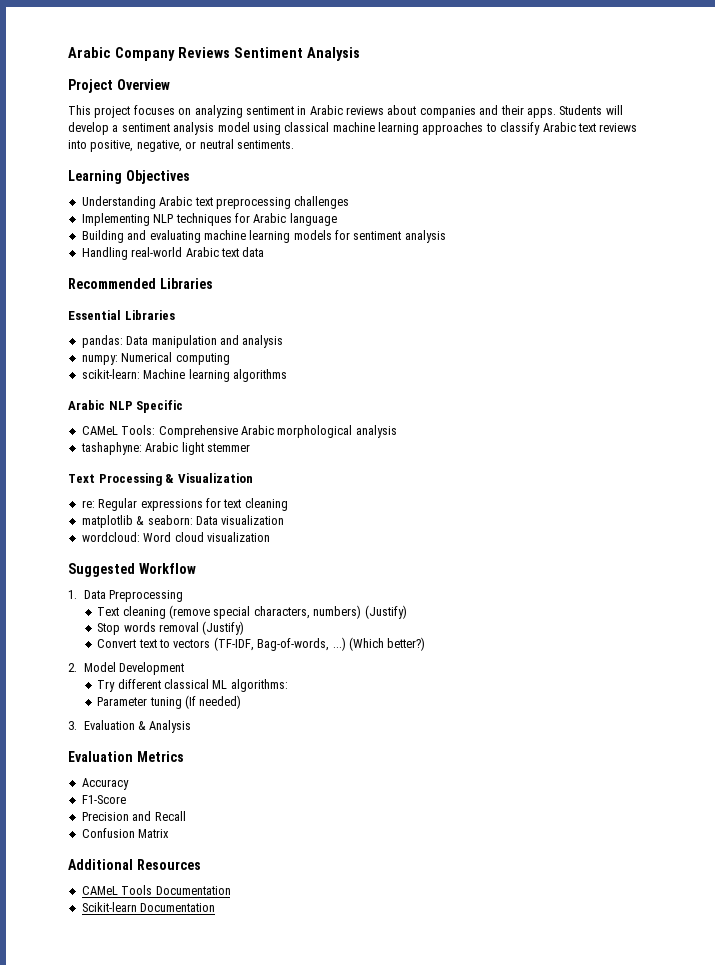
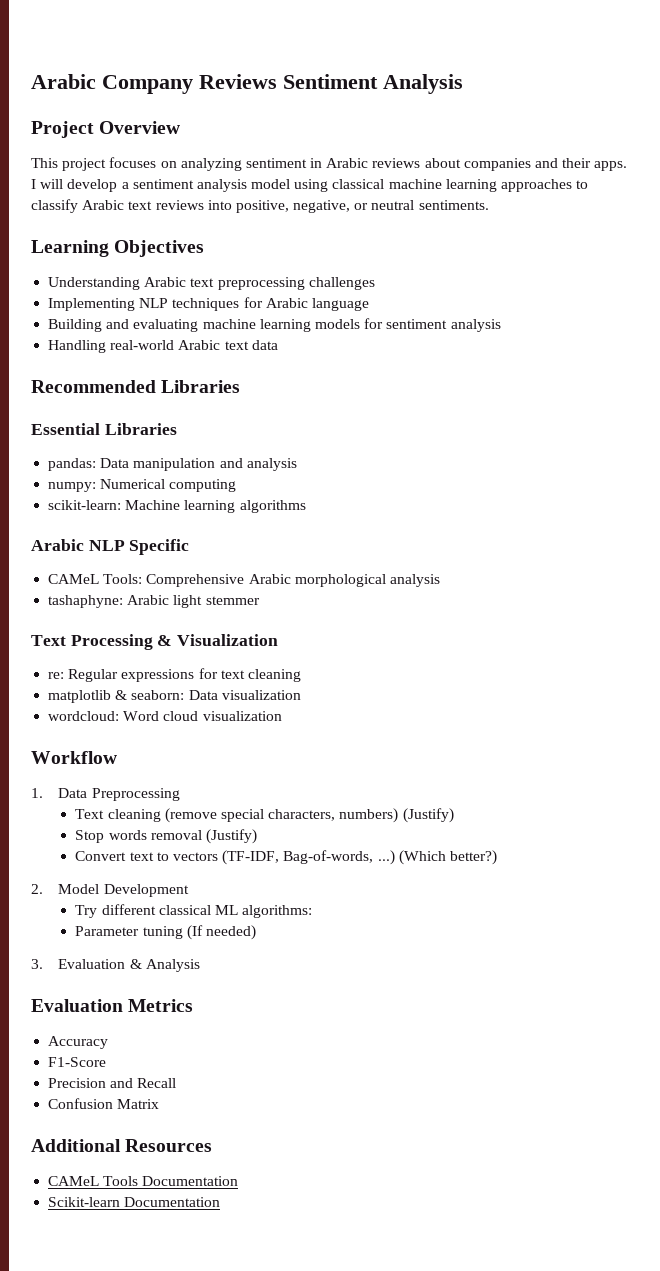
[559,105,603,115] Students -> [31,179,36,189] I
[68,563,135,577] Suggested -> (282, 716) none

